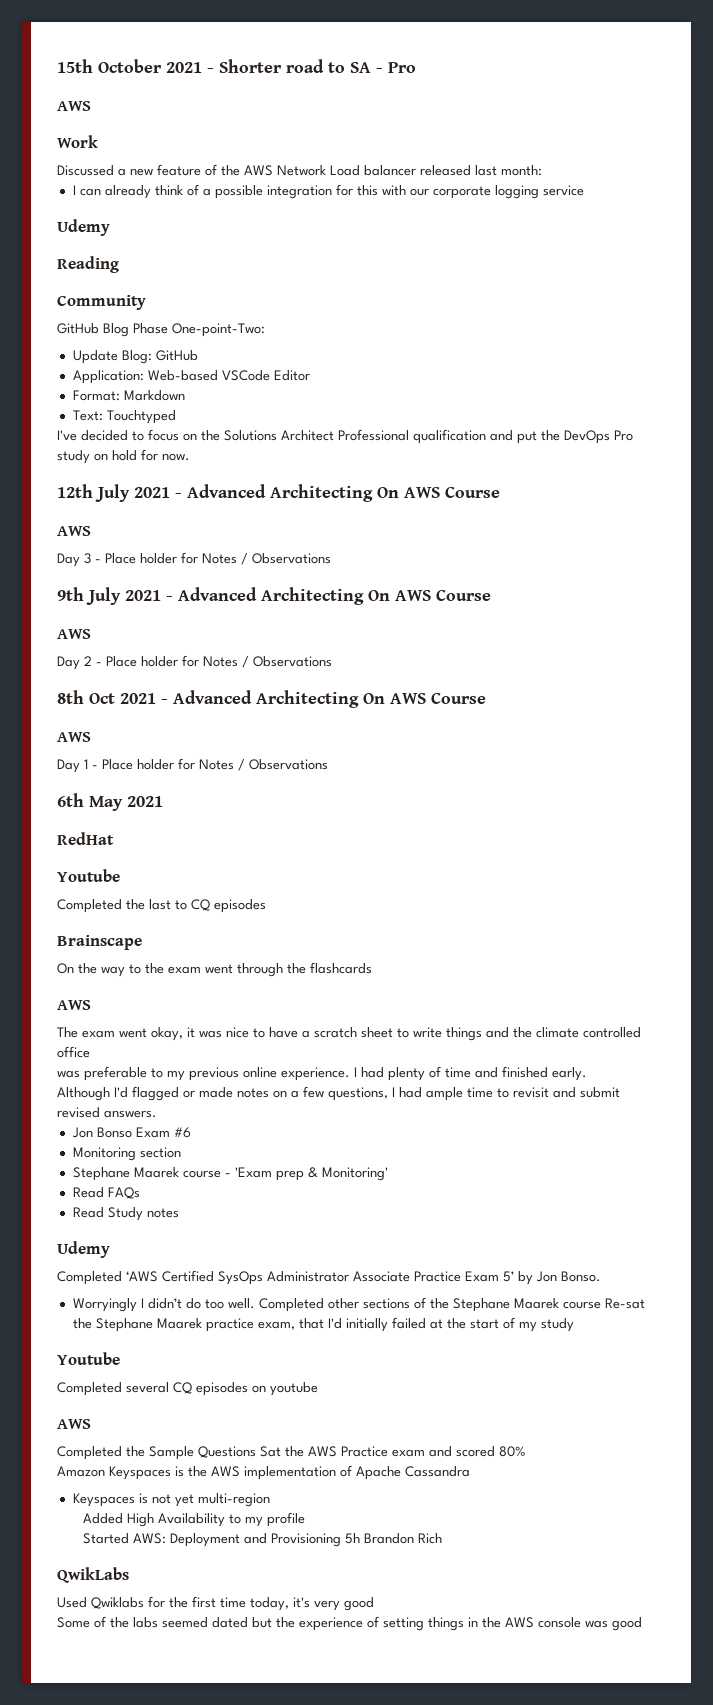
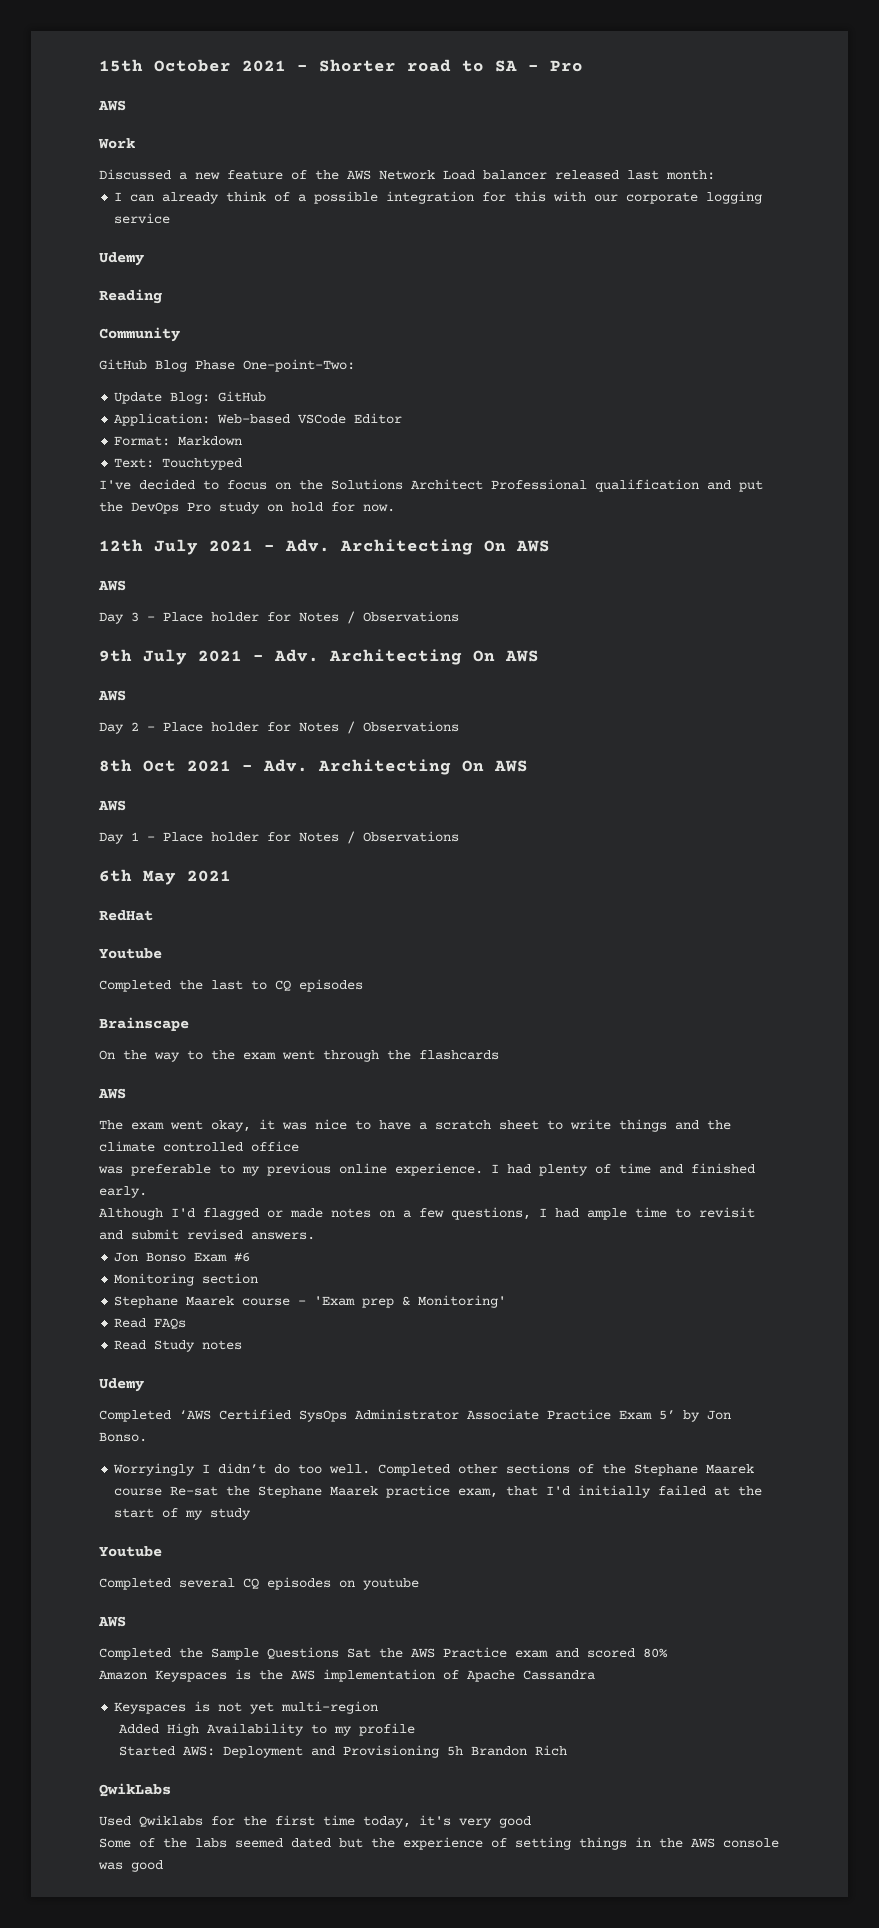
[187,484,500,502] Advanced Architecting On AWS Course -> [285,539,550,555] Adv. Architecting On AWS
[178,587,491,605] Advanced Architecting On AWS Course -> [274,649,539,665] Adv. Architecting On AWS
[173,690,486,708] Advanced Architecting On AWS Course -> [263,759,528,775] Adv. Architecting On AWS

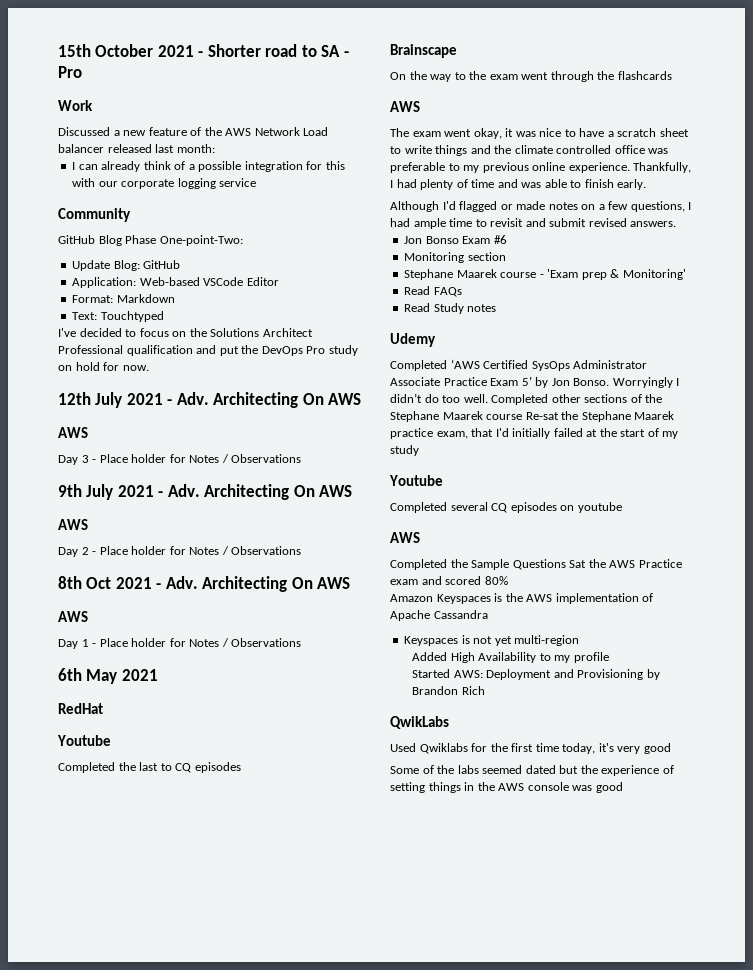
[98,100,126,111] // AWS -> (82, 72) none
[99,252,144,266] [99,289,162,304] // Udemy // Reading -> (257, 182) none
(299, 1146) // -> (645, 149) none
(483, 1169) none -> [633,162,692,173] Thankfully,
[691,1163,755,1174] finished -> [521,179,614,188] was able to finish
(147, 1437) // -> (610, 382) none
[446,1746,463,1756] 5h -> [646,669,660,680] by

